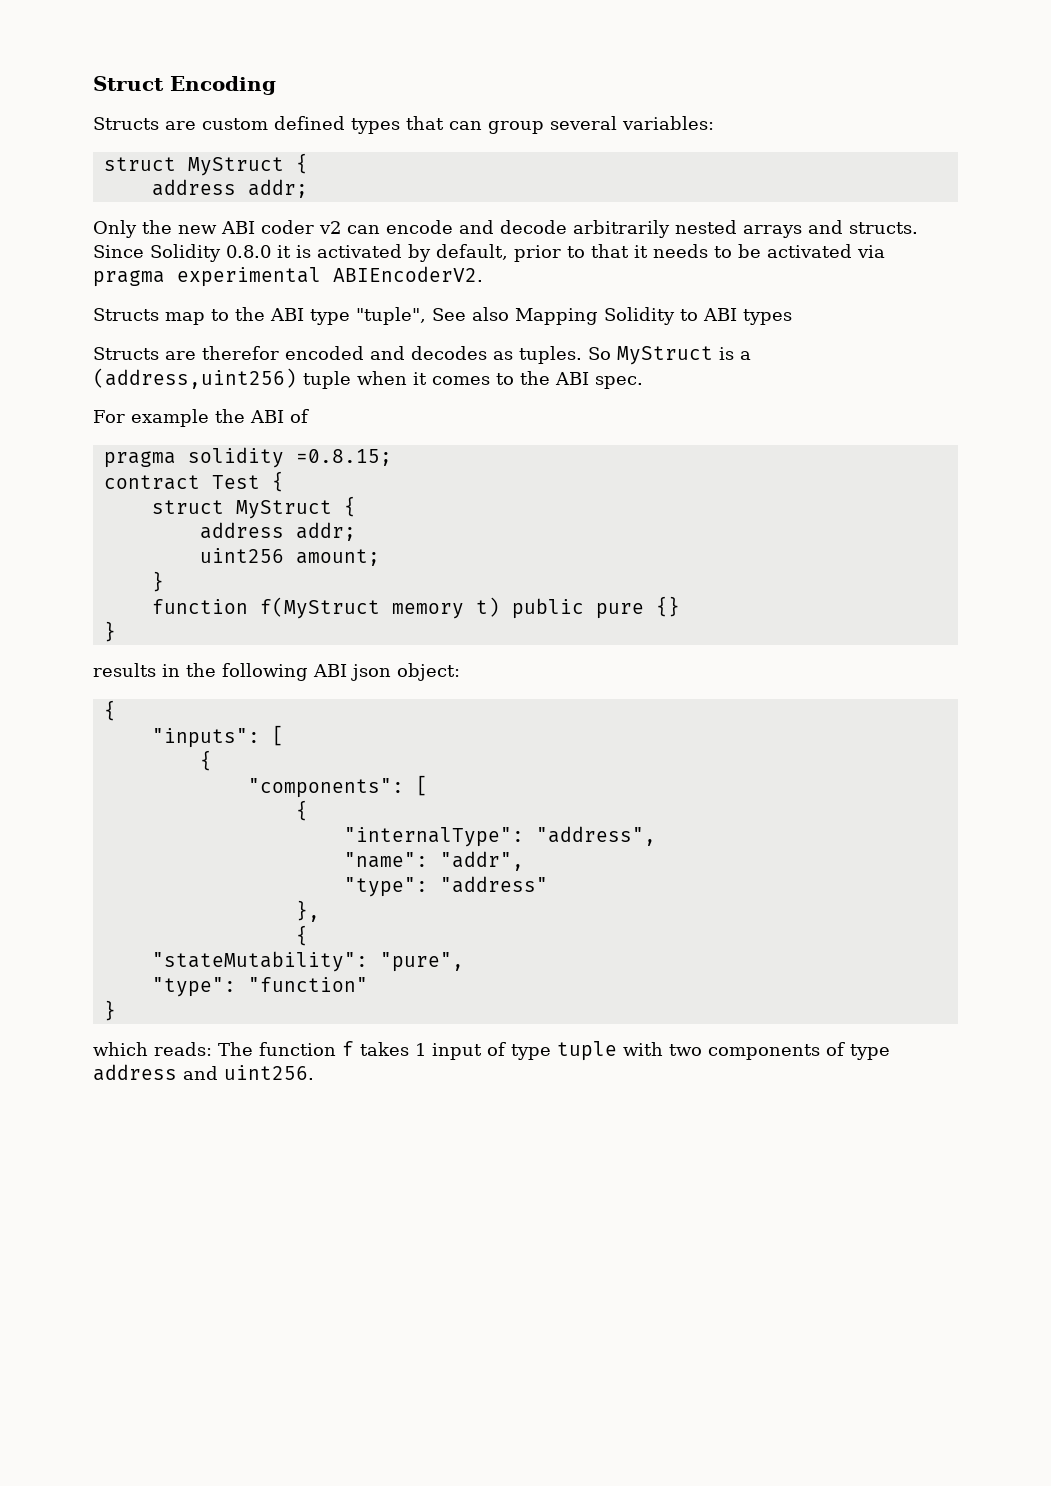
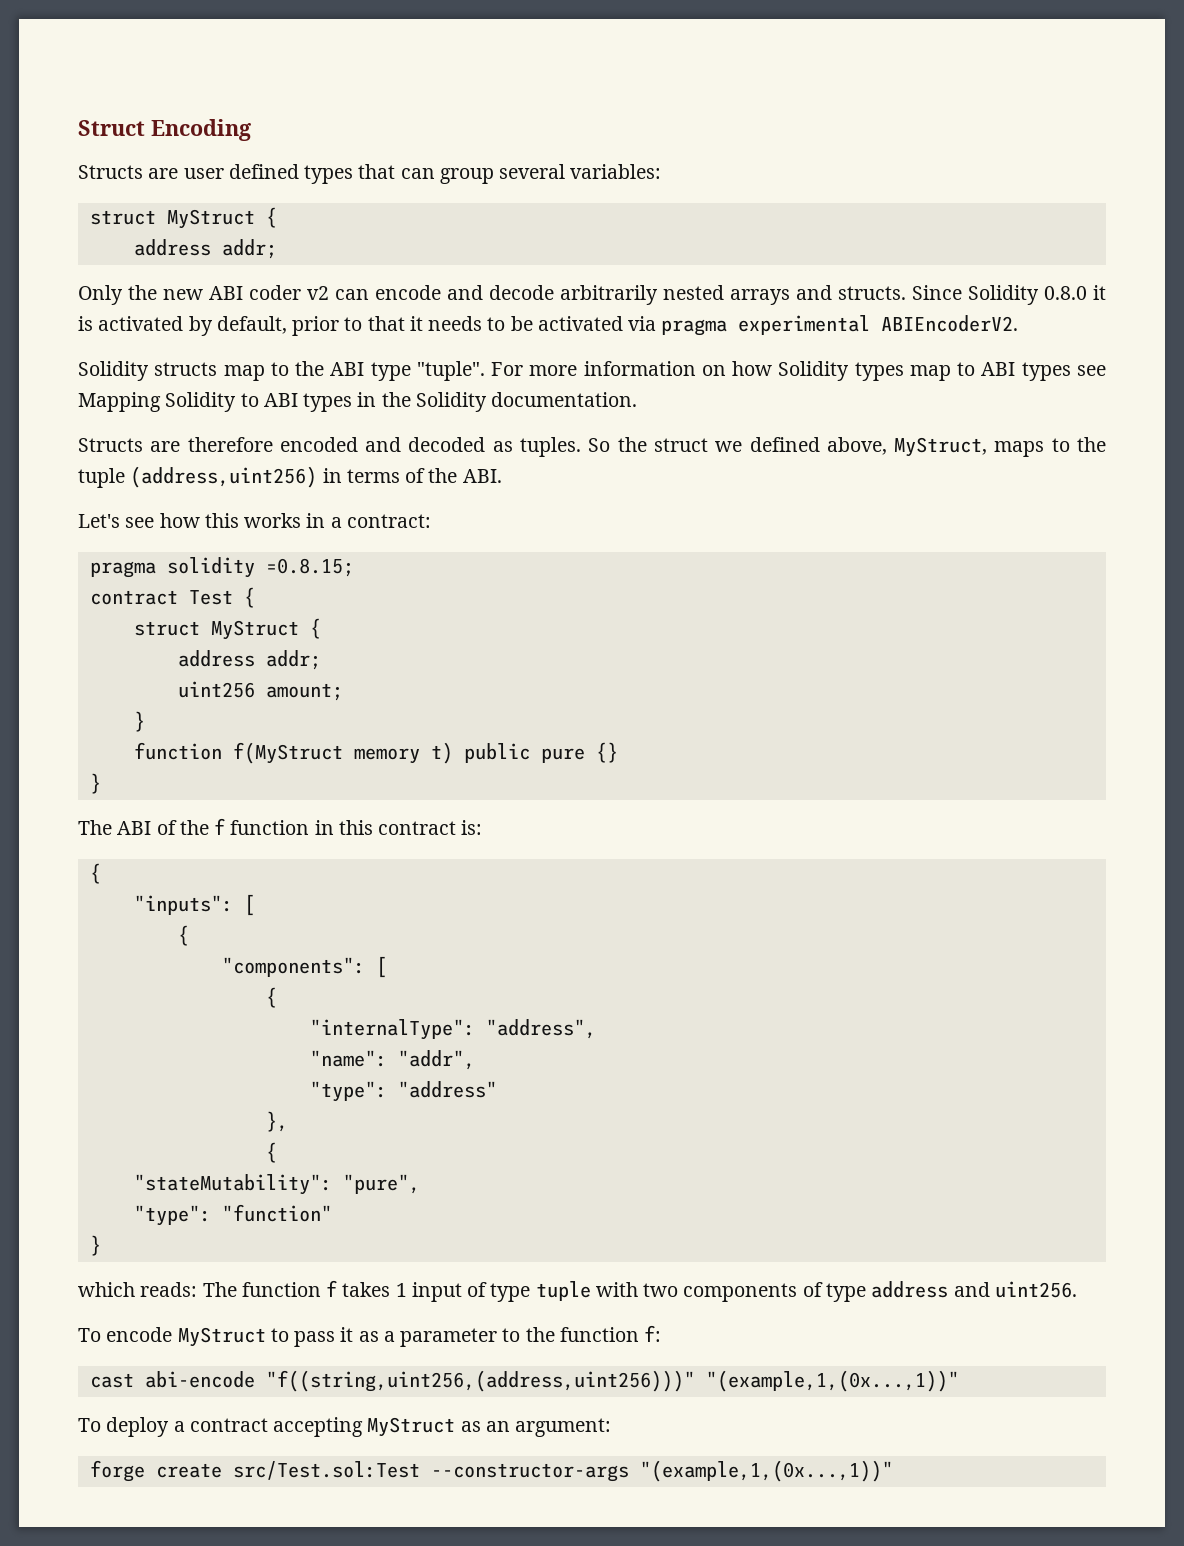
[202,118,268,130] custom -> [183,168,224,179] user
[93,308,159,321] Structs -> [78,361,218,381] Solidity structs
[356,307,509,325] "tuple", See also -> [416,361,1107,381] "tuple". For more information on how Solidity types map to ABI types see
[93,346,279,360] // Structs are therefor -> [357,392,638,412] [78,437,273,452] in the Solidity documentation. // Structs are therefore
[411,346,487,360] decodes -> [408,437,486,452] decoded
[617,346,751,365] [93,368,643,389] [93,409,309,427] MyStruct is a (address,uint256) tuple when it comes to the ABI spec. // For example the ABI of -> [617,437,1106,457] [78,466,502,488] [78,513,431,528] the struct we defined above, MyStruct, maps to the tuple (address,uint256) in terms of the ABI. // Let's see how this works in a contract:
[93,663,460,681] results in the following ABI json object: -> [78,818,483,835] The ABI of the f function in this contract is:
(314, 1072) none -> [78,1325,662,1347] [89,1370,959,1392] [78,1417,612,1437] [89,1460,893,1482] // To encode MyStruct to pass it as a parameter to the function f: // cast abi-encode "f((string,uint256,(address,uint256)))" "(example,1,(0x...,1))" // To deploy a contract accepting MyStruct as an argument: // forge create src/Test.sol:Test --constructor-args "(example,1,(0x...,1))"

